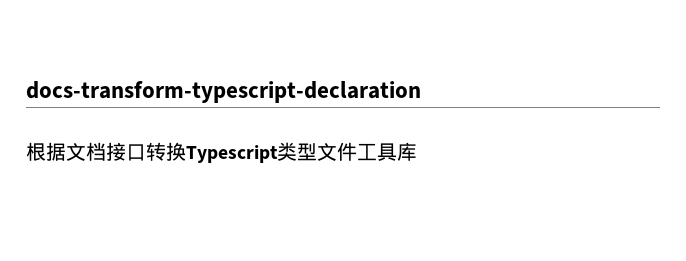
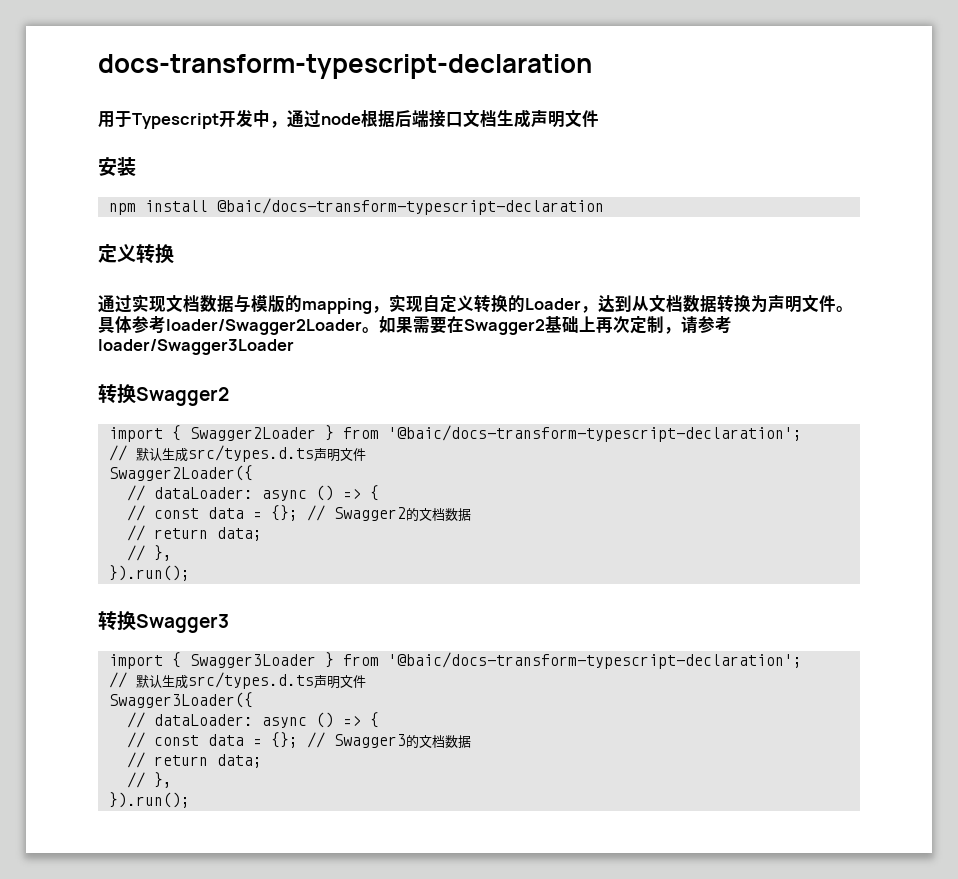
[26,142,417,163] 根据文档接口转换Typescript类型文件工具库 -> [98,109,599,129] [98,157,136,176] [108,198,604,215] [98,244,174,264] [98,294,853,314] [98,316,732,335] [98,339,294,355] [98,384,229,406] [108,425,802,442] [108,445,366,462] [108,465,253,481] [126,485,379,501] [126,505,471,521] [126,525,262,541] [126,545,172,561] [108,565,190,581] [98,611,229,633] [108,652,802,669] [108,672,366,689] [108,692,253,708] [126,712,379,728] [126,732,471,748] [126,752,262,768] [126,772,172,788] [108,792,190,808] 用于Typescript开发中，通过node根据后端接口文档生成声明文件 // 安装 // npm install @baic/docs-transform-typescript-declaration // 定义转换 // 通过实现文档数据与模版的mapping，实现自定义转换的Loader，达到从文档数据转换为声明文件。具体参考loader/Swagger2Loader。如果需要在Swagger2基础上再次定制，请参考loader/Swagger3Loader // 转换Swagger2 // import { Swagger2Loader } from '@baic/docs-transform-typescript-declaration'; // // 默认生成src/types.d.ts声明文件 // Swagger2Loader({ // // dataLoader: async () => { // // const data = {}; // Swagger2的文档数据 // // return data; // // }, // }).run(); // 转换Swagger3 // import { Swagger3Loader } from '@baic/docs-transform-typescript-declaration'; // // 默认生成src/types.d.ts声明文件 // Swagger3Loader({ // // dataLoader: async () => { // // const data = {}; // Swagger3的文档数据 // // return data; // // }, // }).run();

